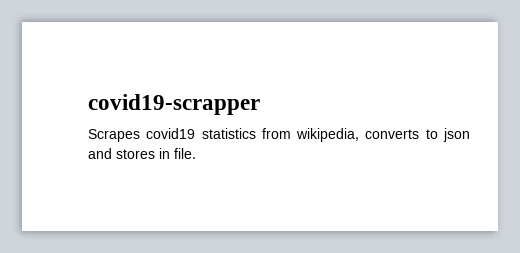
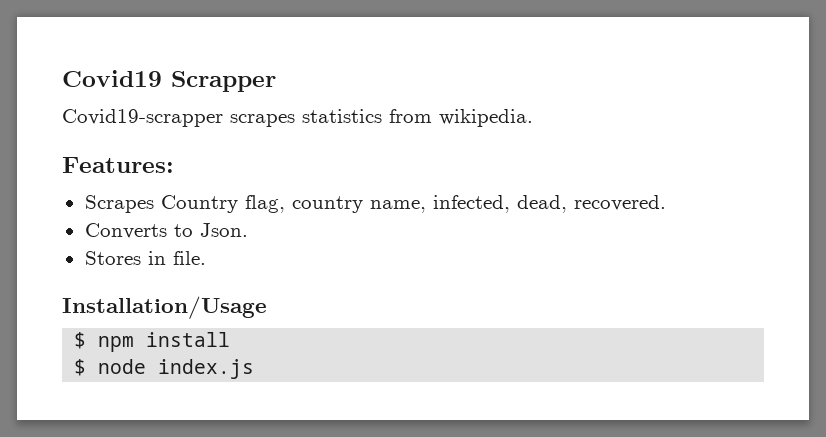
[88,94,260,115] [88,128,470,142] [88,148,196,159] covid19-scrapper // Scrapes covid19 statistics from wikipedia, converts to json and stores in file. -> [62,70,276,92] [62,109,533,127] [62,157,174,173] [84,195,666,213] [84,223,248,239] [84,251,206,265] [62,296,267,319] [74,332,231,352] [74,359,255,379] Covid19 Scrapper // Covid19-scrapper scrapes statistics from wikipedia. // Features: // Scrapes Country flag, country name, infected, dead, recovered. // Converts to Json. // Stores in file. // Installation/Usage // $ npm install // $ node index.js

